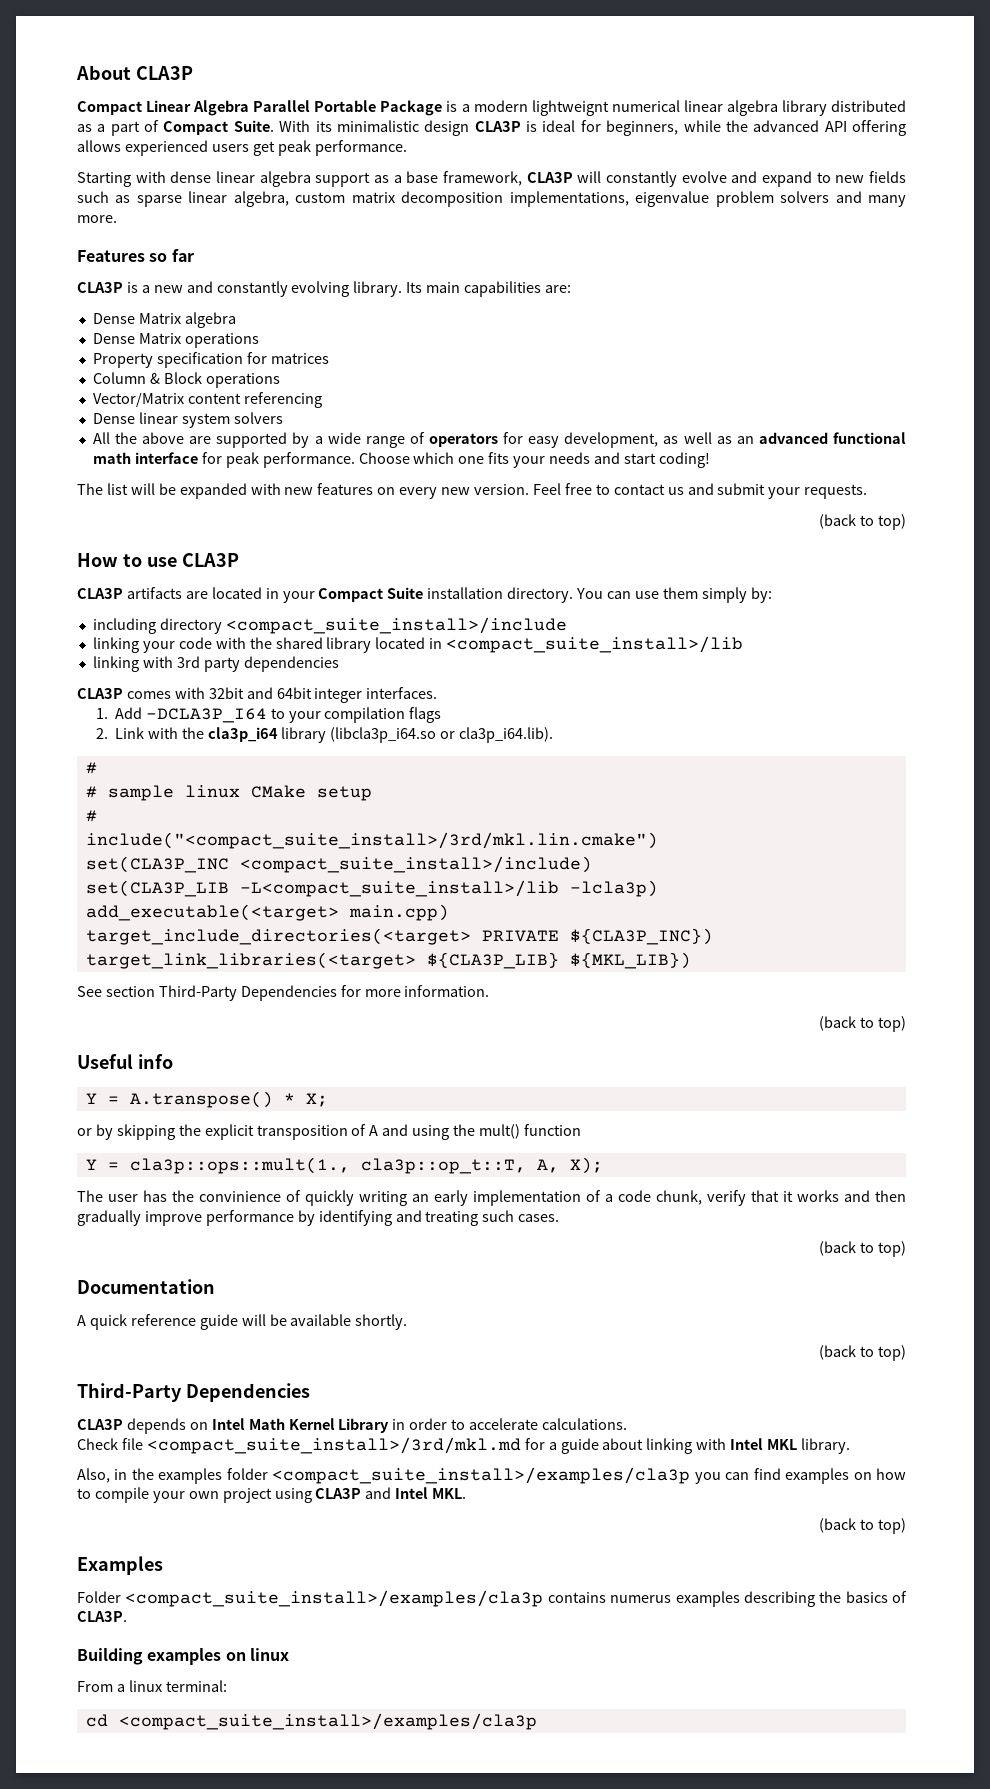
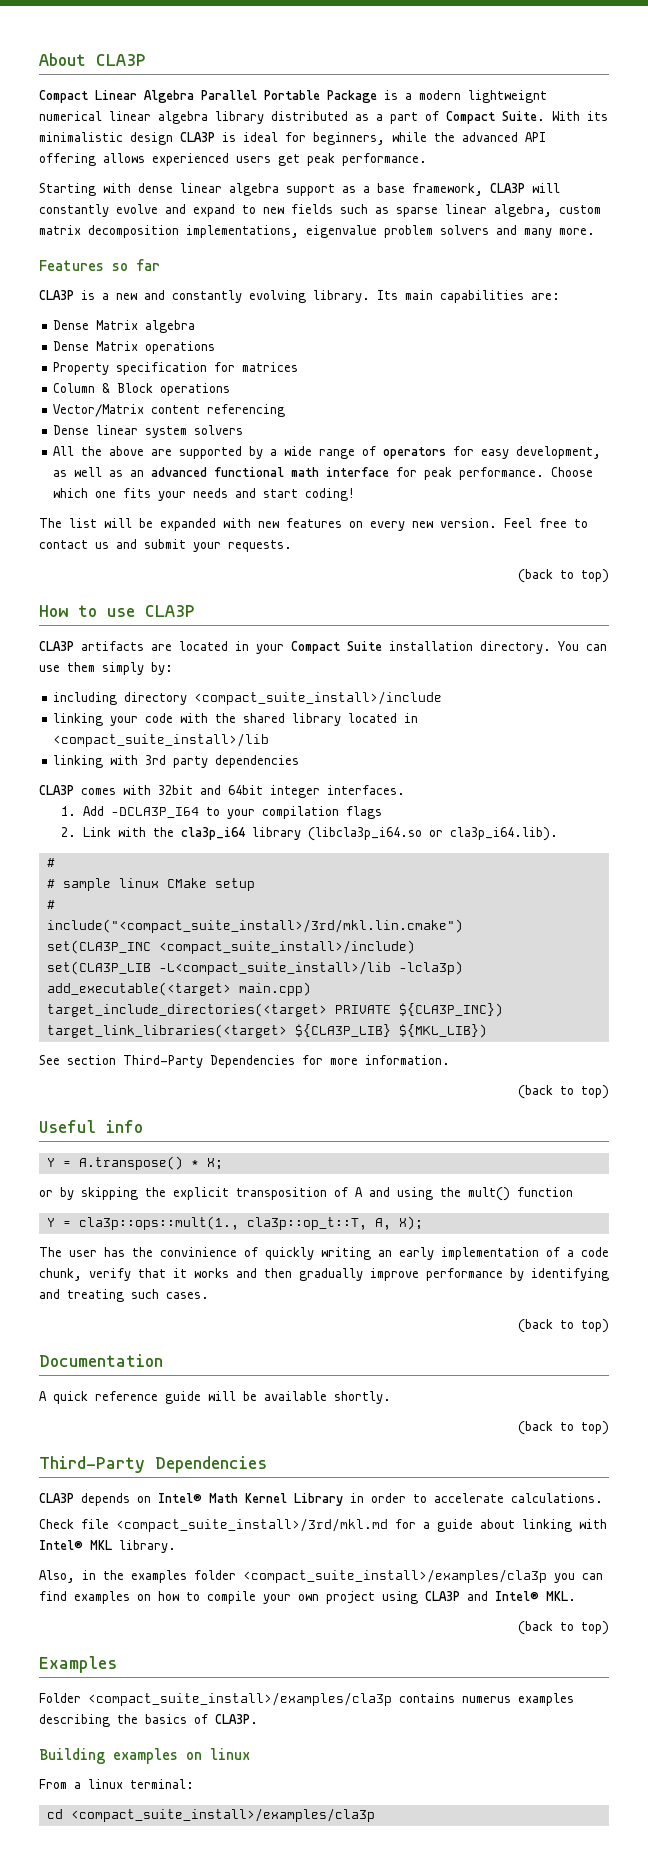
[211,1418,245,1430] Intel -> [158,1493,202,1503] Intel®
[730,1438,764,1450] Intel -> [39,1540,83,1550] Intel®
[395,1487,429,1499] Intel -> [495,1591,539,1601] Intel®

